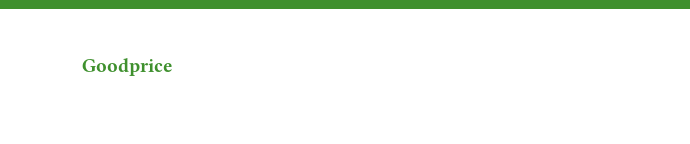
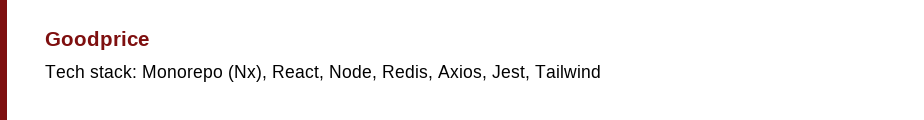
(173, 67) none -> [45,65,601,82] // Tech stack: Monorepo (Nx), React, Node, Redis, Axios, Jest, Tailwind

